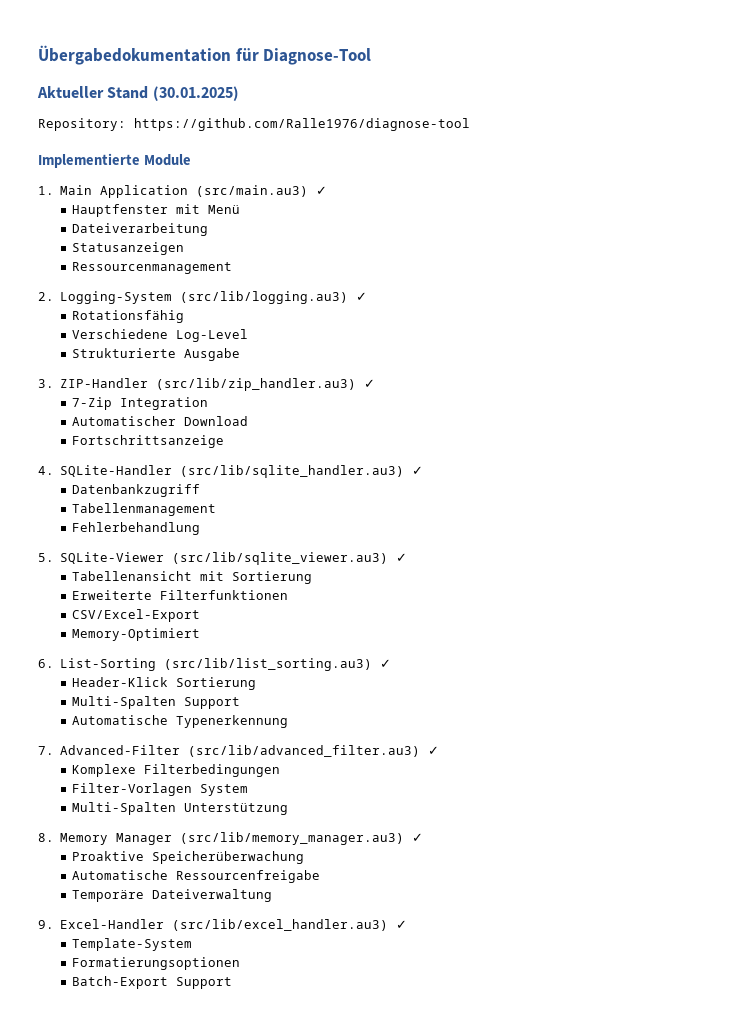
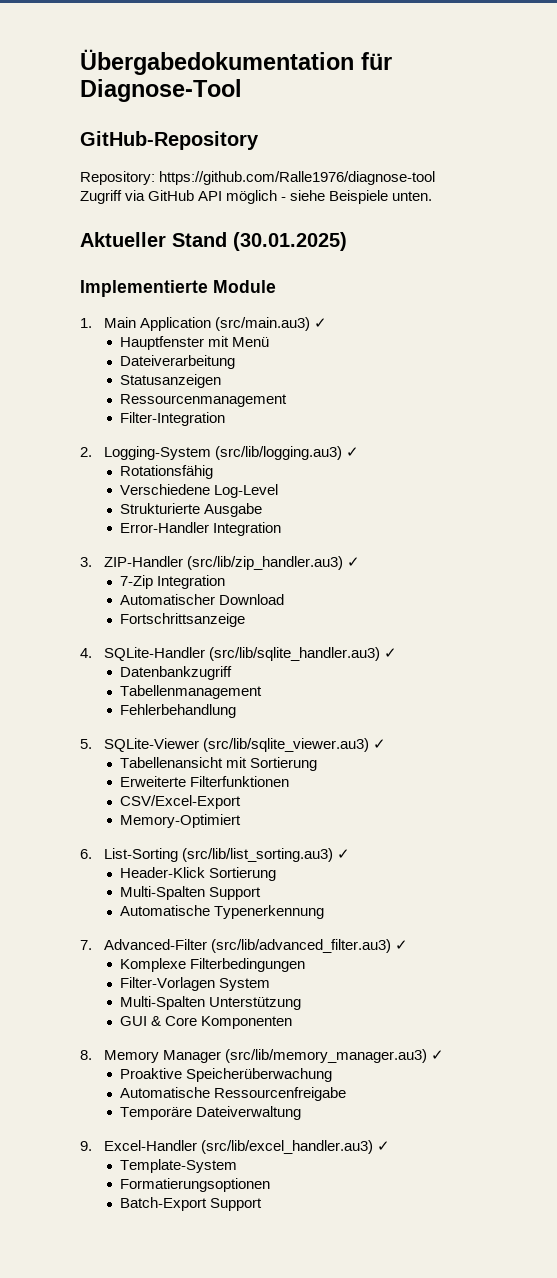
(372, 56) none -> [80,131,259,150] [80,171,436,185] [80,190,433,204] // GitHub-Repository // Repository: https://github.com/Ralle1976/diagnose-tool Zugriff via GitHub API möglich - siehe Beispiele unten.
[38,118,470,131] // Repository: https://github.com/Ralle1976/diagnose-tool -> (347, 241) none
(233, 268) none -> [120,412,226,426] // Filter-Integration
(241, 354) none -> [120,522,282,536] // Error-Handler Integration
(289, 809) none -> [120,1016,293,1029] // GUI & Core Komponenten

